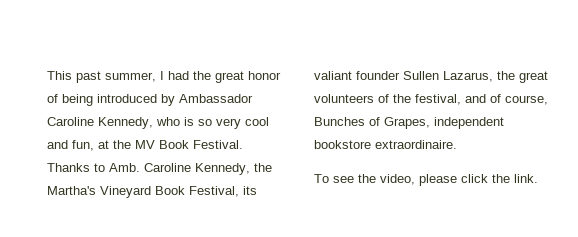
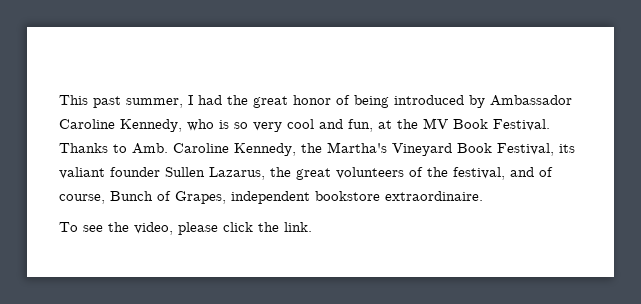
[314,117,365,126] Bunches -> [110,191,153,201] Bunch

